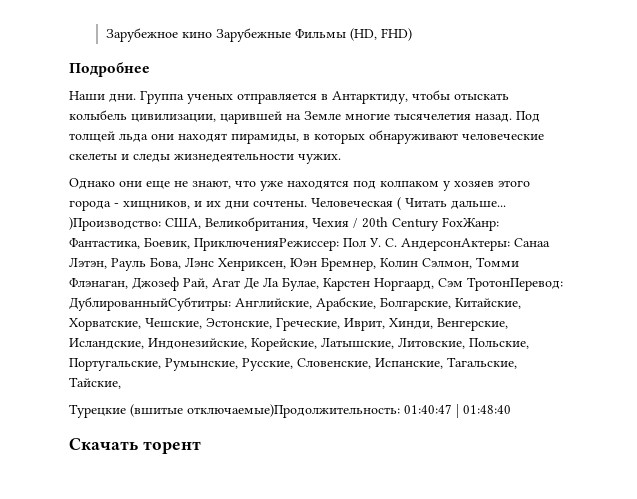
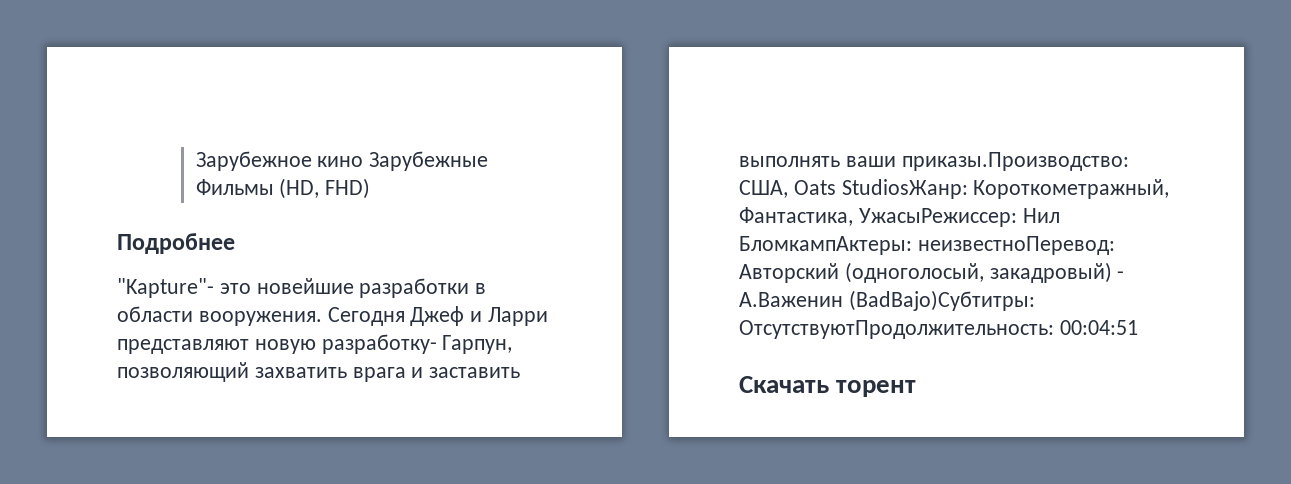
[69,90,509,104] [69,110,540,124] [69,130,544,144] [69,153,341,164] [69,178,530,191] [69,197,506,211] [69,217,499,231] [69,237,550,251] [69,257,519,271] [69,277,563,291] [69,297,521,311] [69,318,508,331] [69,337,529,351] [69,357,517,371] [69,377,121,389] [69,404,511,418] Наши дни. Группа ученых отправляется в Антарктиду, чтобы отыскать колыбель цивилизации, царившей на Земле многие тысячелетия назад. Под толщей льда они находят пирамиды, в которых обнаруживают человеческие скелеты и следы жизнедеятельности чужих. // Однако они еще не знают, что уже находятся под колпаком у хозяев этого города - хищников, и их дни сочтены. Человеческая ( Читать дальше... )Производство: США, Великобритания, Чехия / 20th Century FoxЖанр: Фантастика, Боевик, ПриключенияРежиссер: Пол У. С. АндерсонАктеры: Санаа Лэтэн, Рауль Бова, Лэнс Хенриксен, Юэн Бремнер, Колин Сэлмон, Томми Флэнаган, Джозеф Рай, Агат Де Ла Булае, Карстен Норгаард, Сэм ТротонПеревод: ДублированныйСубтитры: Английские, Арабские, Болгарские, Китайские, Хорватские, Чешские, Эстонские, Греческие, Иврит, Хинди, Венгерские, Исландские, Индонезийские, Корейские, Латышские, Литовские, Польские, Португальские, Румынские, Русские, Словенские, Испанские, Тагальские, Тайские, // Турецкие (вшитые отключаемые)Продолжительность: 01:40:47 | 01:48:40 -> [117,278,487,298] [117,306,549,326] [117,334,513,354] [117,362,521,382] [739,152,1129,171] [739,179,1170,199] [739,207,1060,227] [739,236,1115,255] [739,262,1125,283] [739,290,1035,311] [739,320,1138,339] "Kapture"- это новейшие разработки в области вооружения. Сегодня Джеф и Ларри представляют новую разработку- Гарпун, позволяющий захватить врага и заставить выполнять ваши приказы.Производство: США, Oats StudiosЖанр: Короткометражный, Фантастика, УжасыРежиссер: Нил БломкампАктеры: неизвестноПеревод: Авторский (одноголосый, закадровый) - А.Важенин (BadBajo)Субтитры: ОтсутствуютПродолжительность: 00:04:51

